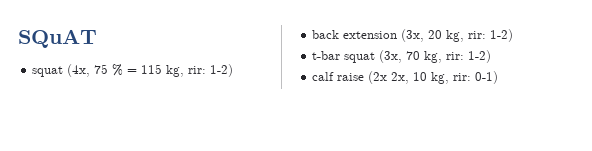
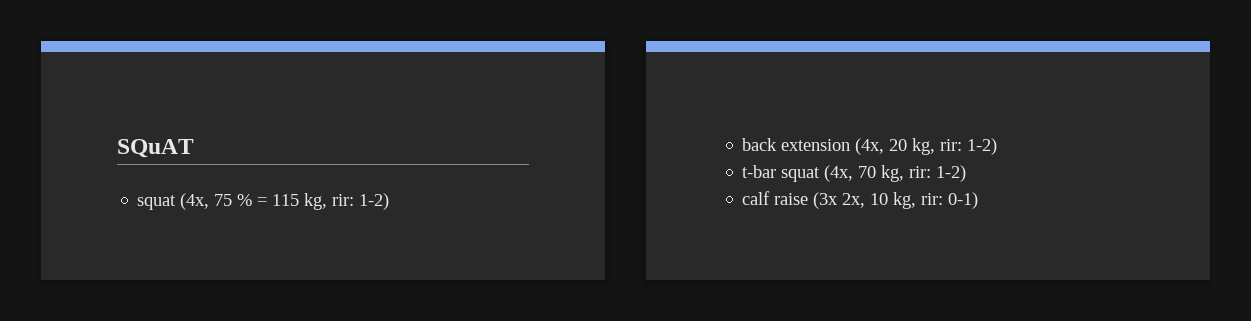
[401,29,425,42] (3x, -> [855,138,885,155] (4x,
[379,50,403,63] (3x, -> [824,165,854,182] (4x,
[368,71,388,84] (2x -> [813,192,839,209] (3x

